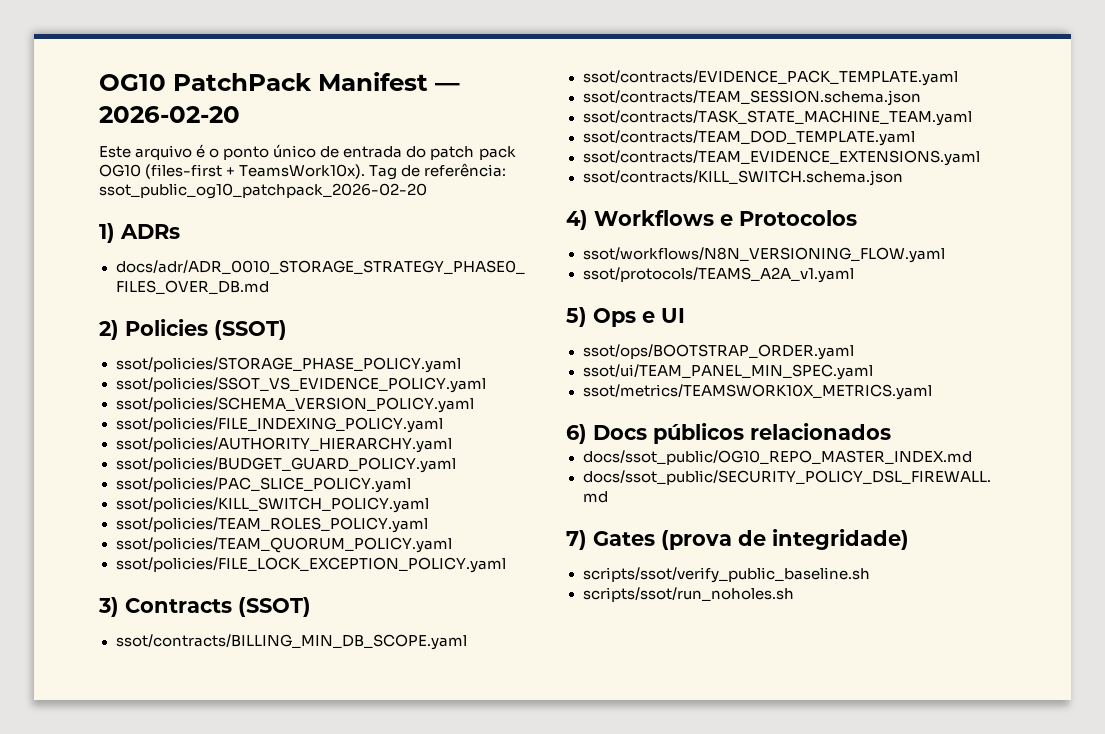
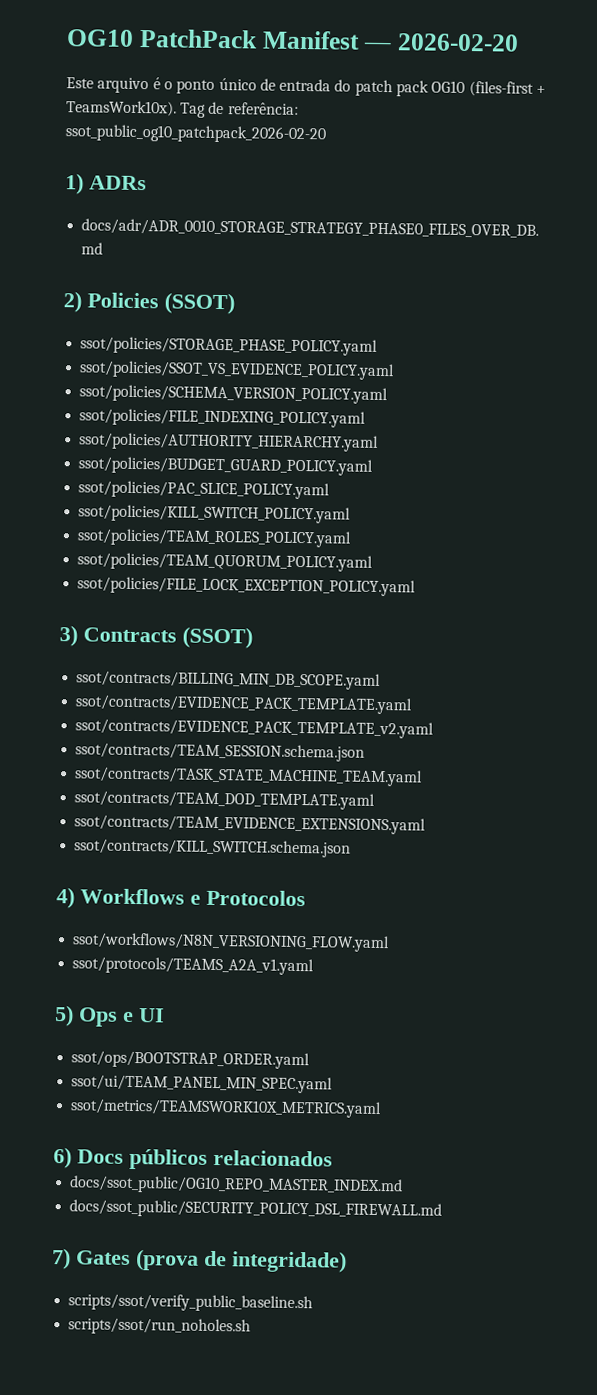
(958, 78) none -> [75,718,435,739] // ssot/contracts/EVIDENCE_PACK_TEMPLATE_v2.yaml

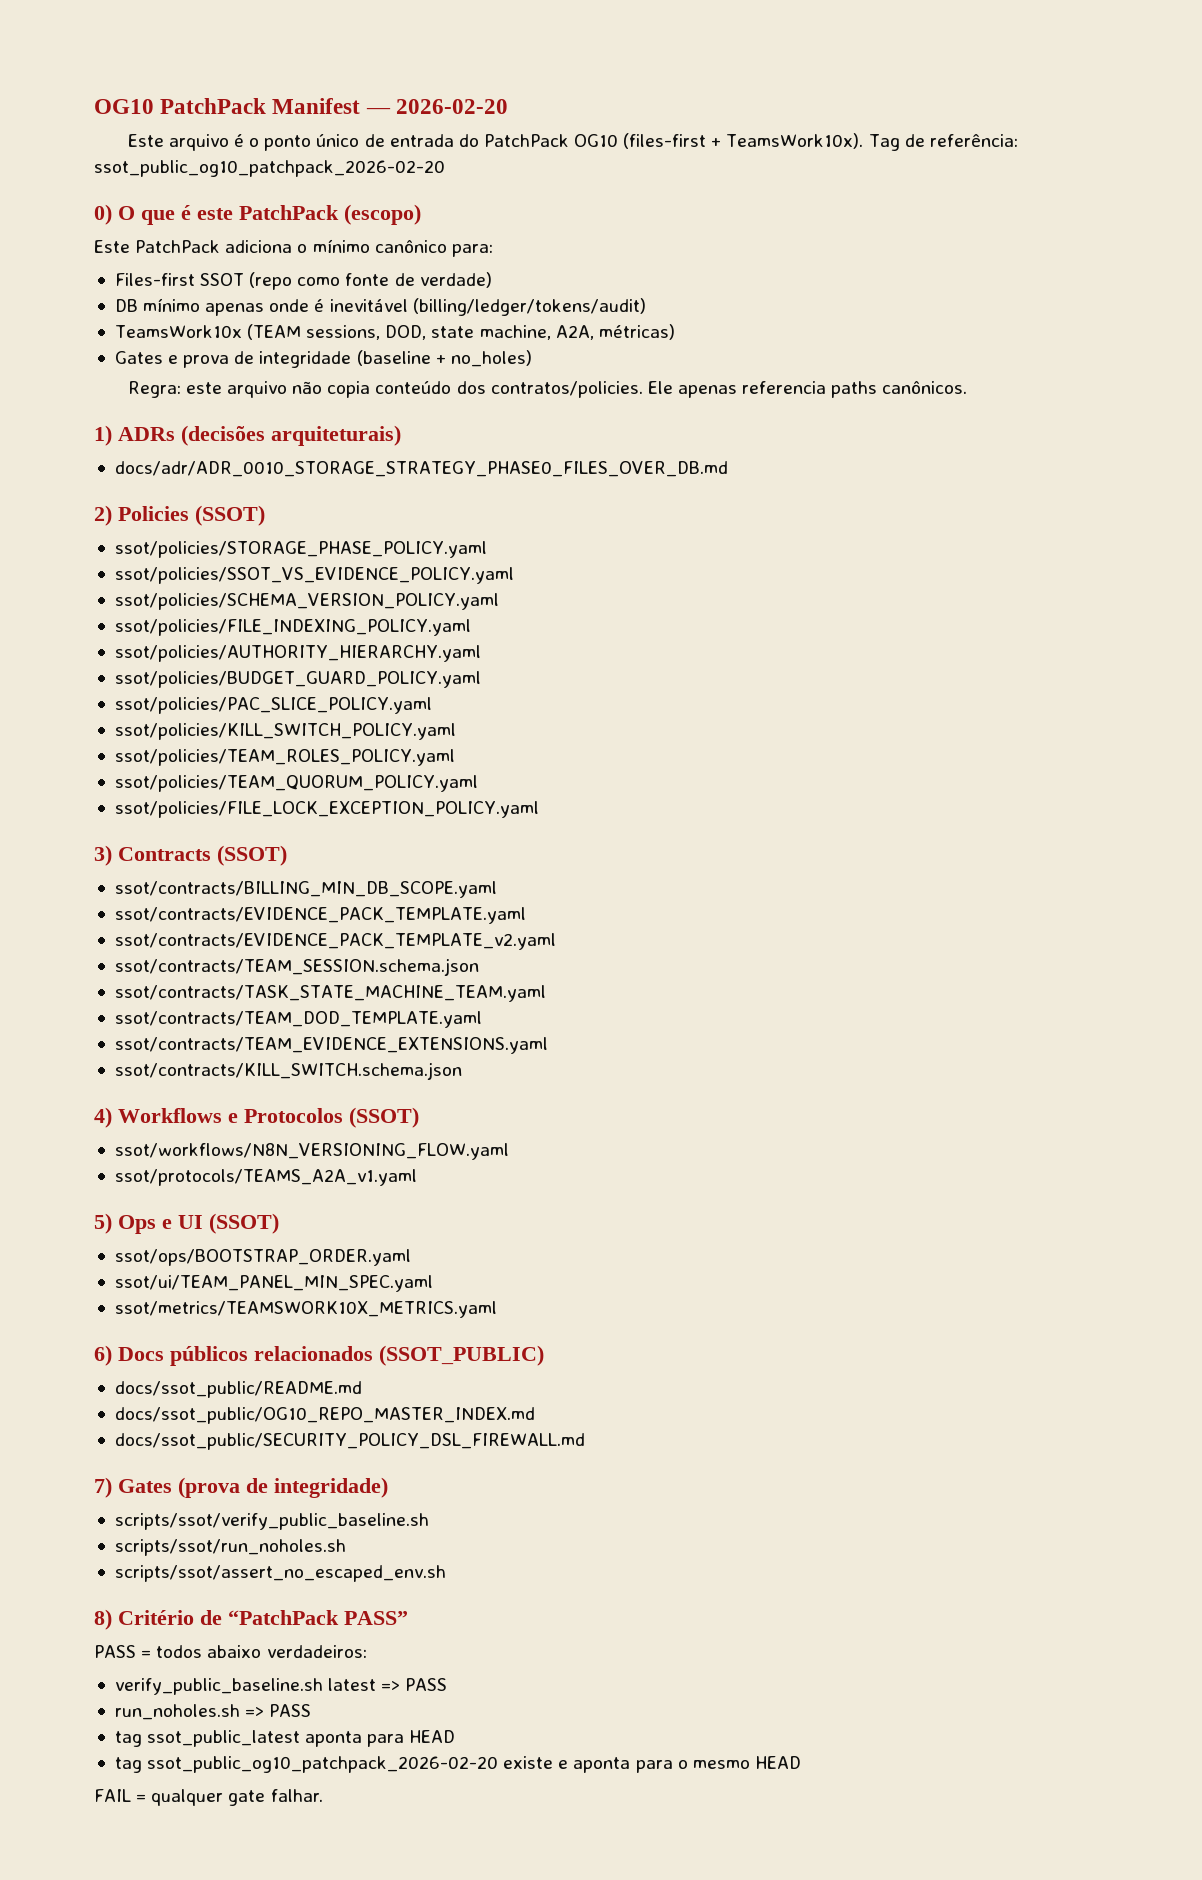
[354,79,430,97] patch pack -> [483,134,569,147] PatchPack
(326, 134) none -> [94,204,421,225] [94,239,493,257] [114,272,492,290] [114,298,646,316] [114,324,675,340] [114,350,532,368] [127,381,968,398] // 0) O que é este PatchPack (escopo) // Este PatchPack adiciona o mínimo canônico para: // Files-first SSOT (repo como fonte de verdade) // DB mínimo apenas onde é inevitável (billing/ledger/tokens/audit) // TeamsWork10x (TEAM sessions, DOD, state machine, A2A, métricas) // Gates e prova de integridade (baseline + no_holes) // Regra: este arquivo não copia conteúdo dos contratos/policies. Ele apenas referencia paths canônicos.
(147, 183) none -> [181,425,401,446] (decisões arquiteturais)
(306, 898) none -> [349,1107,419,1128] (SSOT)
(165, 1015) none -> [209,1213,279,1234] (SSOT)
(333, 1158) none -> [379,1345,544,1366] [114,1381,362,1398] (SSOT_PUBLIC) // docs/ssot_public/README.md
(252, 1326) none -> [114,1565,446,1582] [94,1609,408,1630] [94,1645,367,1658] [114,1678,448,1695] [114,1704,312,1720] [114,1730,456,1747] [114,1756,801,1773] [94,1789,324,1806] // scripts/ssot/assert_no_escaped_env.sh // 8) Critério de “PatchPack PASS” // PASS = todos abaixo verdadeiros: // verify_public_baseline.sh latest => PASS // run_noholes.sh => PASS // tag ssot_public_latest aponta para HEAD // tag ssot_public_og10_patchpack_2026-02-20 existe e aponta para o mesmo HEAD // FAIL = qualquer gate falhar.

